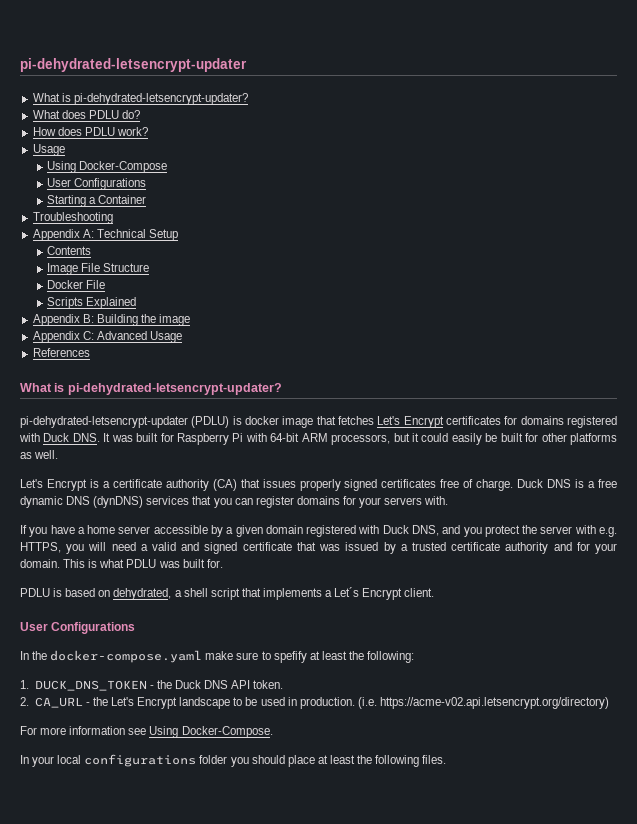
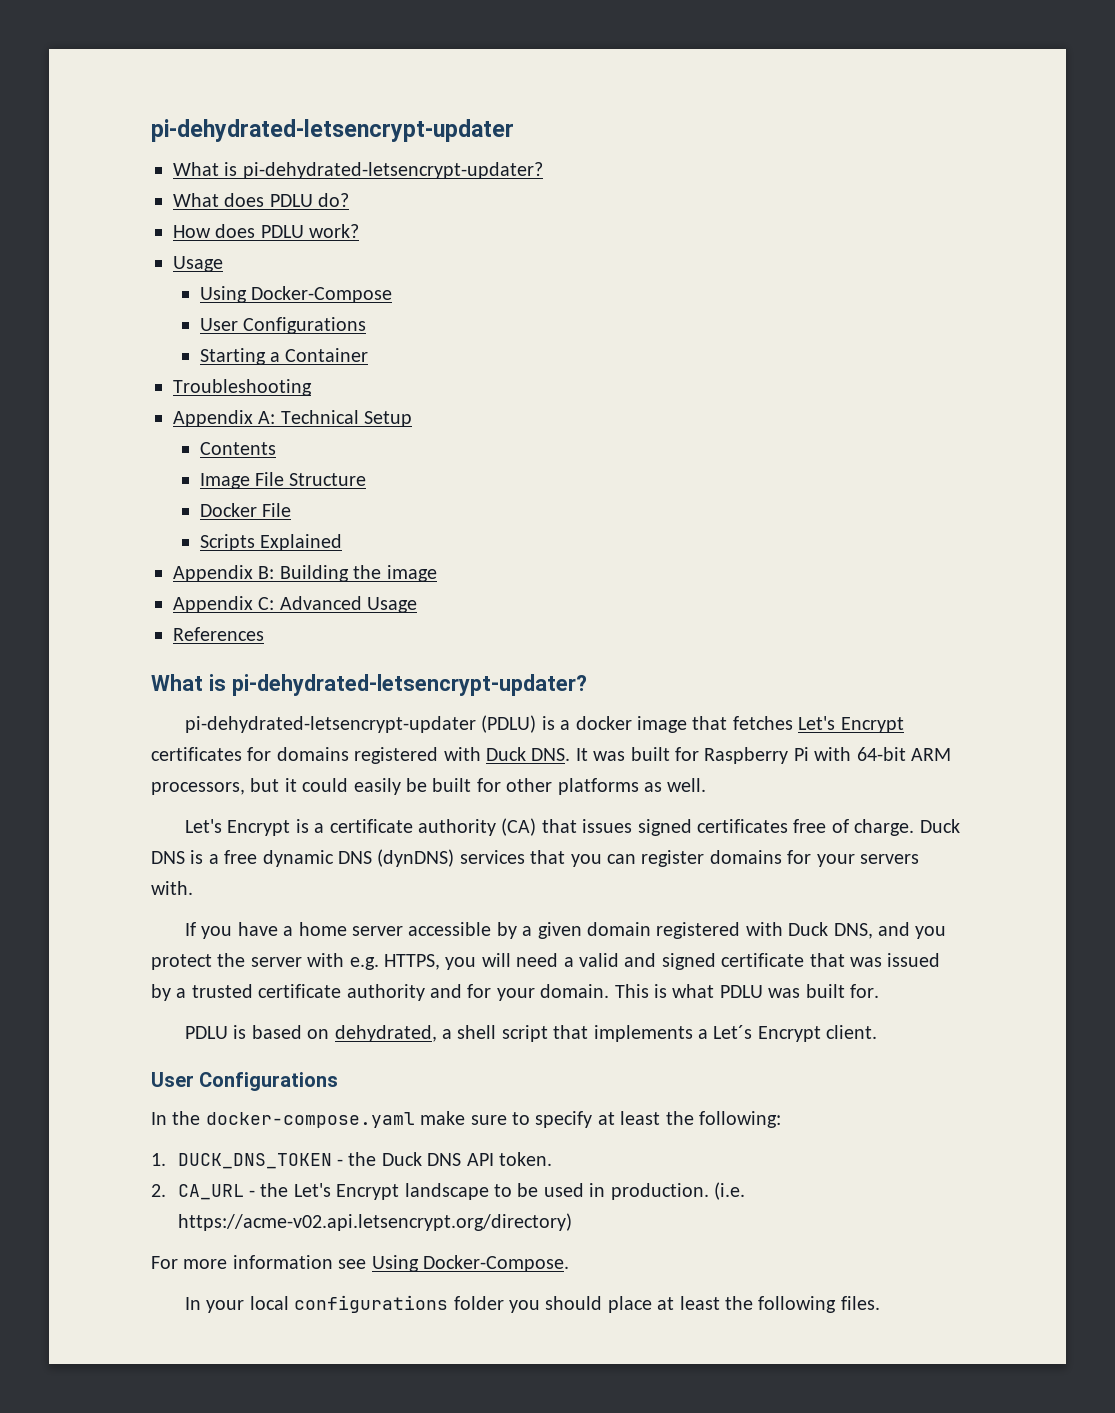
(242, 420) none -> [560,720,571,730] a
[299,479,341,491] properly -> (633, 826) none
[273,651,307,663] spefify -> [535,1111,593,1128] specify

